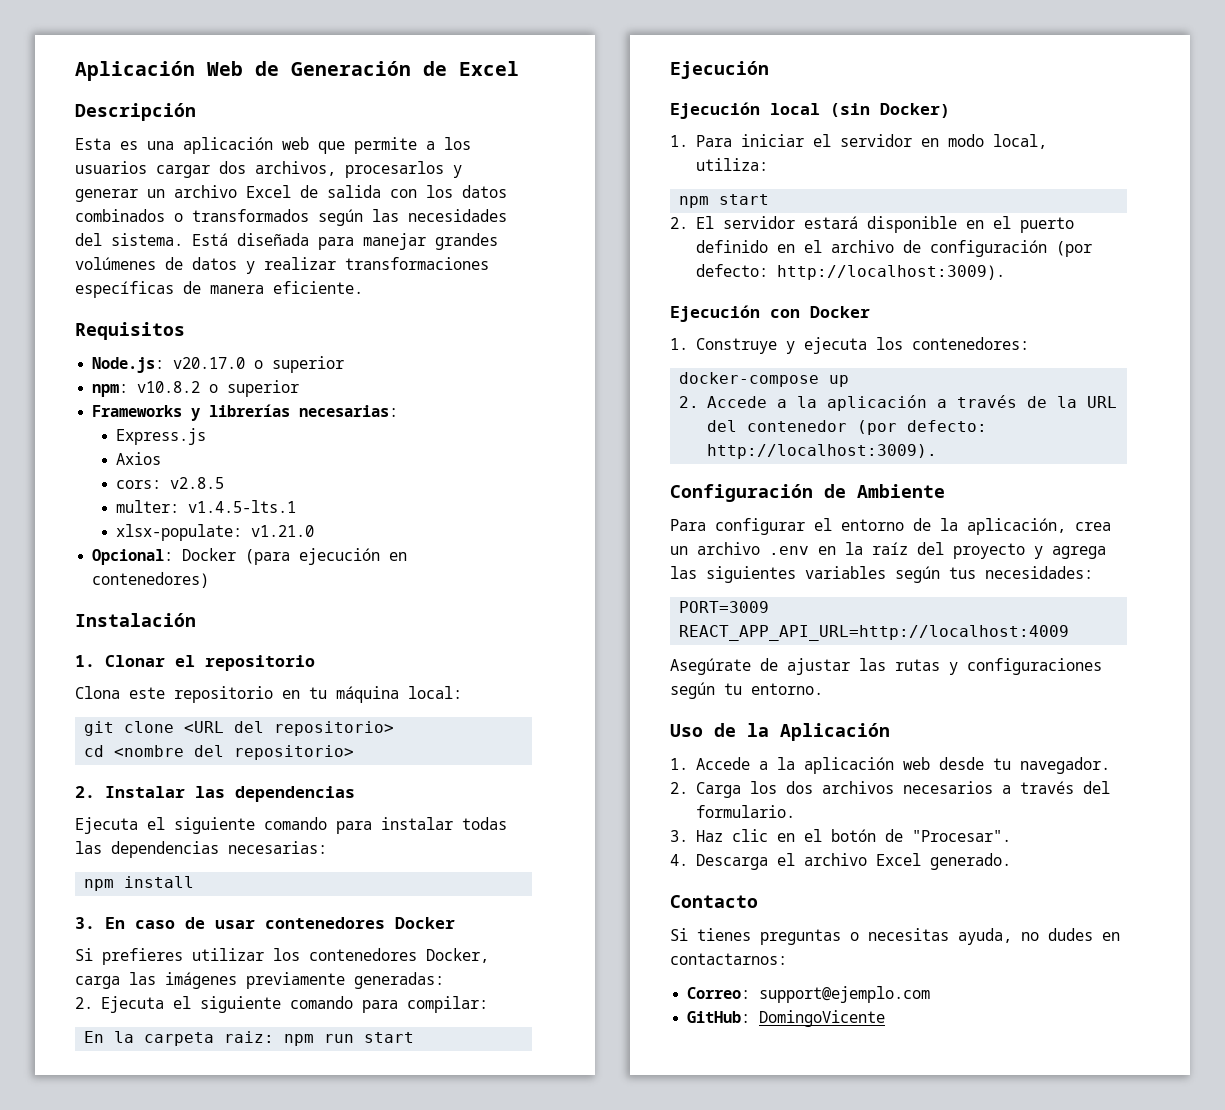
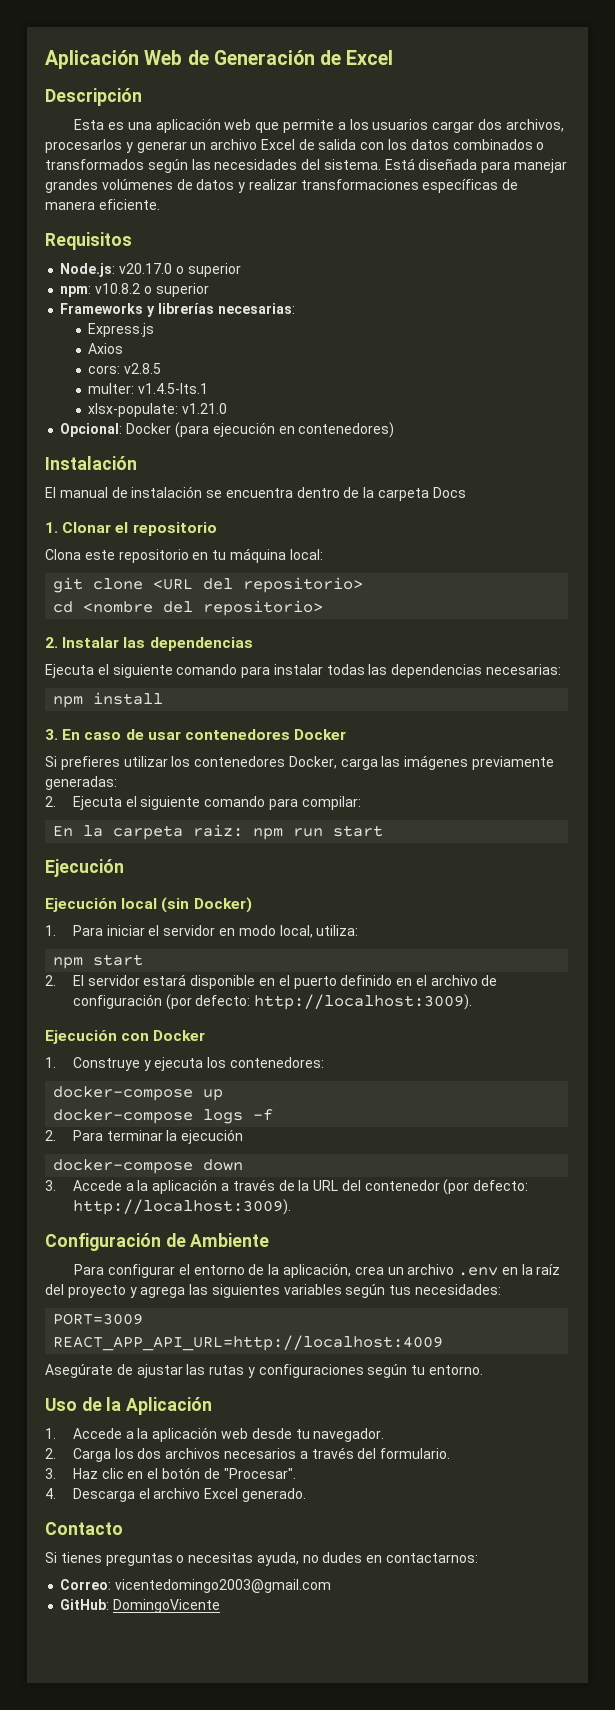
(196, 620) none -> [45,486,466,501] // El manual de instalación se encuentra dentro de la carpeta Docs
[679,396,700,408] 2. -> [53,1109,274,1124] [45,1129,244,1144] [53,1159,244,1174] [45,1180,56,1191] docker-compose logs -f // 2. Para terminar la ejecución // docker-compose down // 3.
[759,986,931,1003] support@ejemplo.com -> [115,1579,332,1593] vicentedomingo2003@gmail.com

